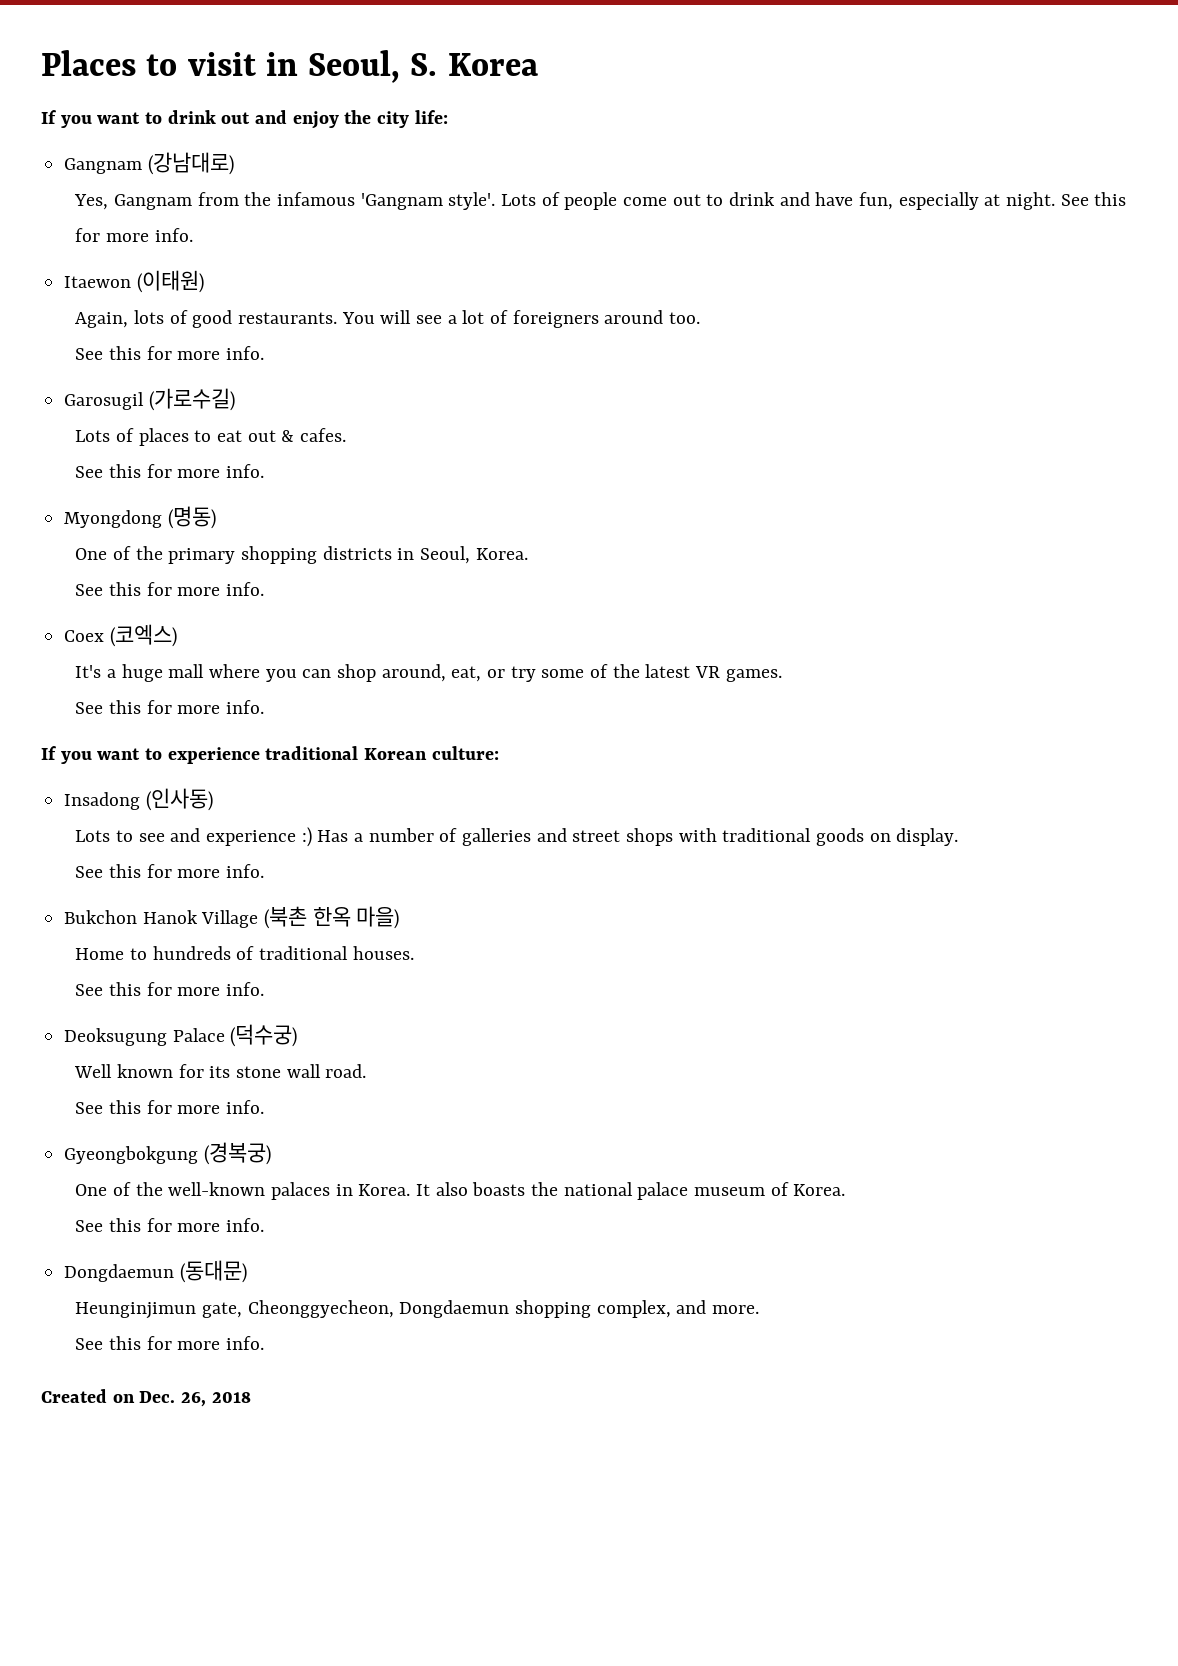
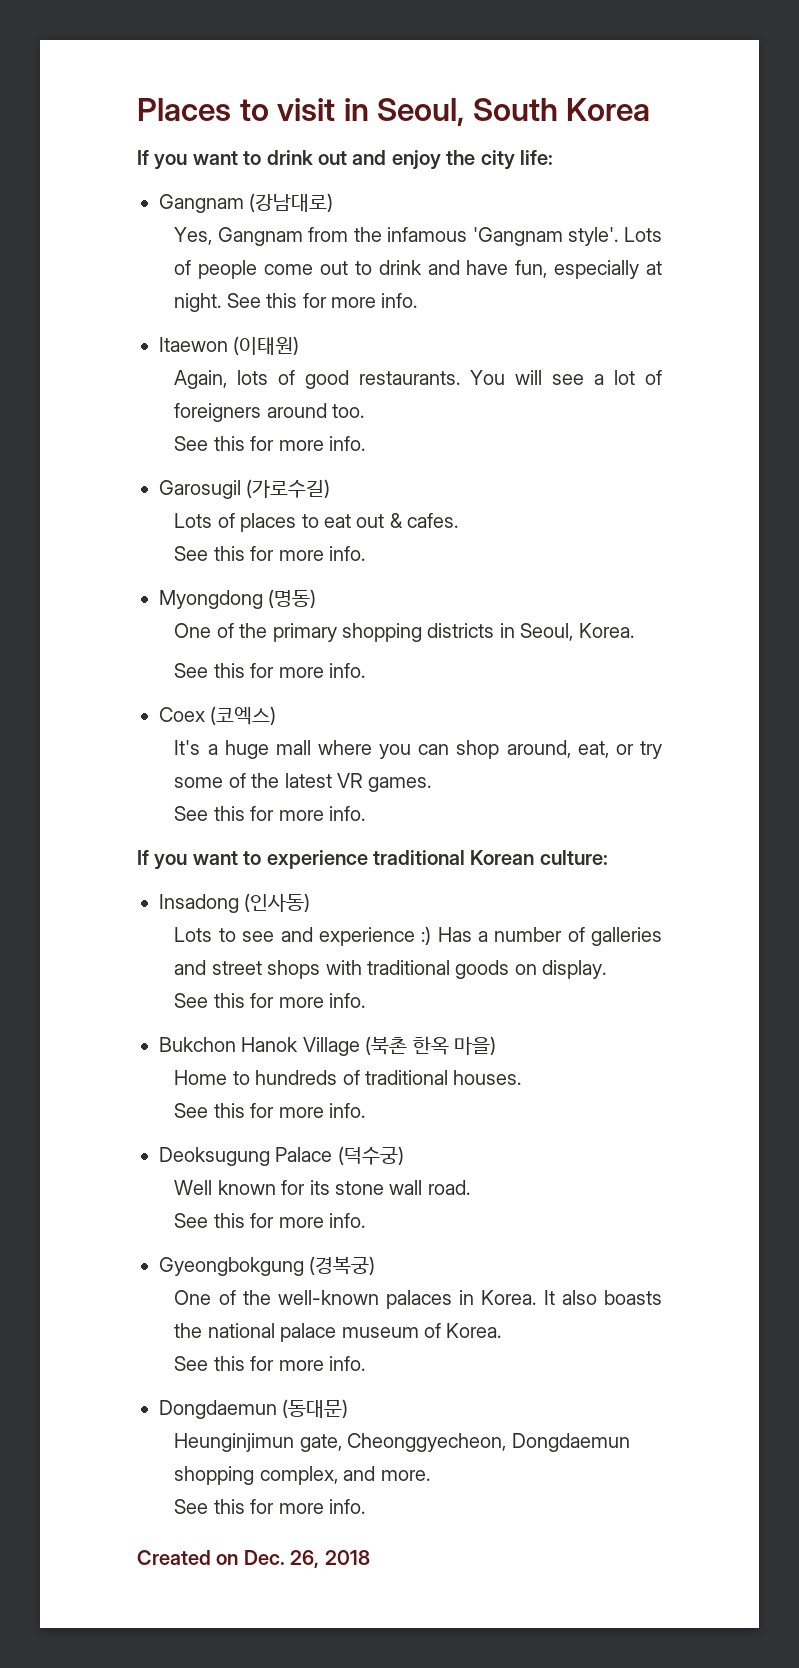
[410,53,438,76] S. -> [472,98,558,121] South

